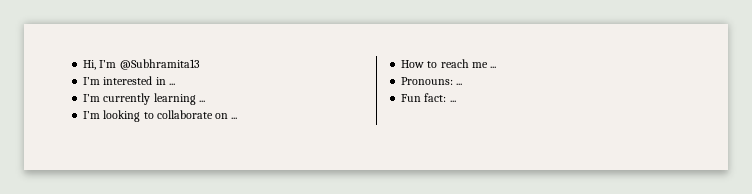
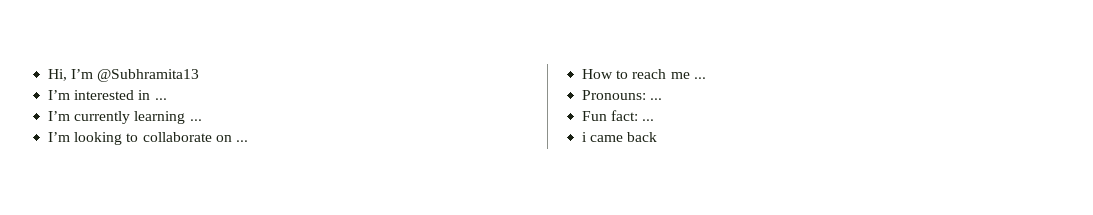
(456, 101) none -> [582,132,658,142] // i came back

